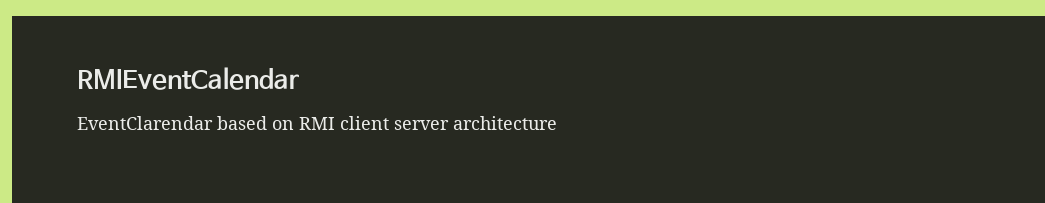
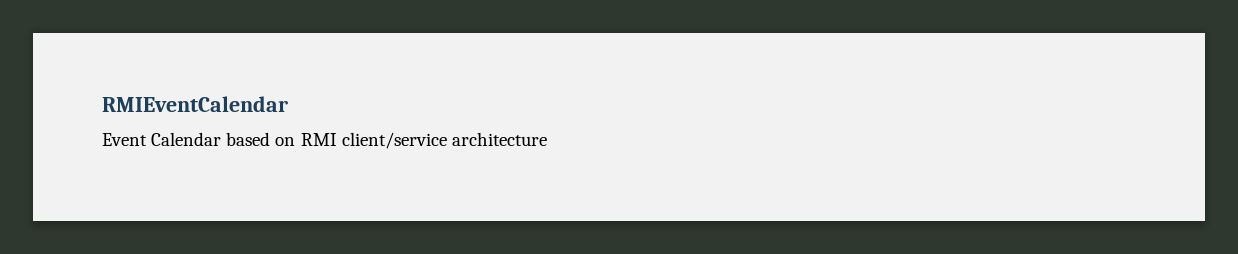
[77,116,213,130] EventClarendar -> [102,132,222,146] Event Calendar
[340,116,449,130] client server -> [341,132,447,149] client/service

